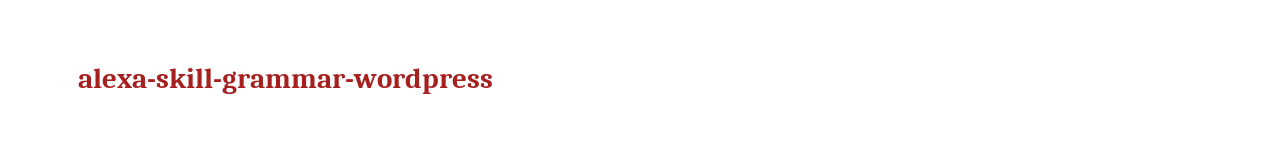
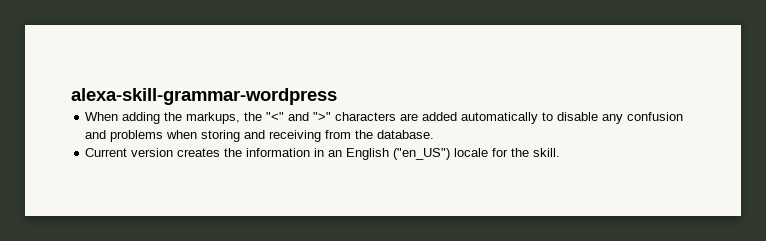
(493, 81) none -> [85,112,684,124] [85,130,435,142] [85,148,561,160] // When adding the markups, the "<" and ">" characters are added automatically to disable any confusion and problems when storing and receiving from the database. // Current version creates the information in an English ("en_US") locale for the skill.

